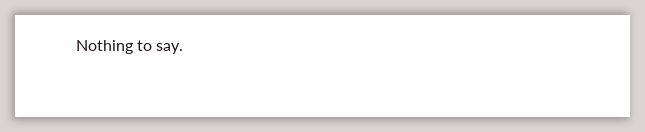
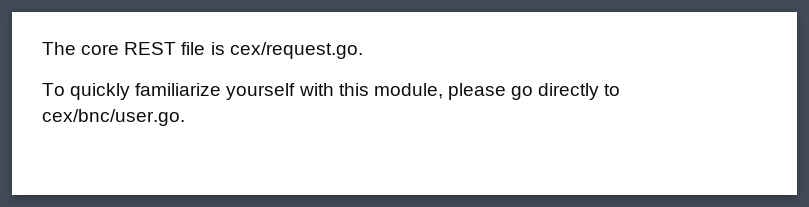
[76,40,184,54] Nothing to say. -> [42,42,363,59] [42,83,621,100] [42,109,185,126] The core REST file is cex/request.go. // To quickly familiarize yourself with this module, please go directly to cex/bnc/user.go.

